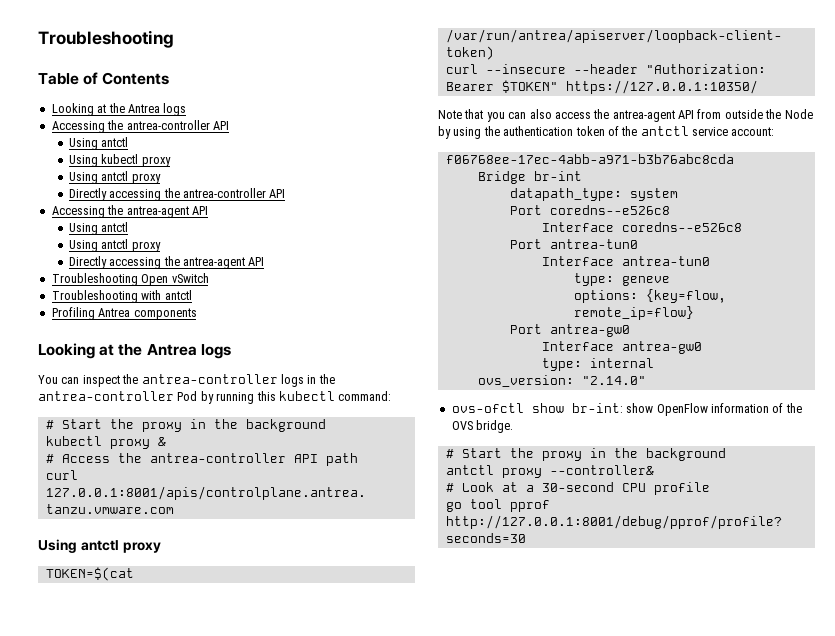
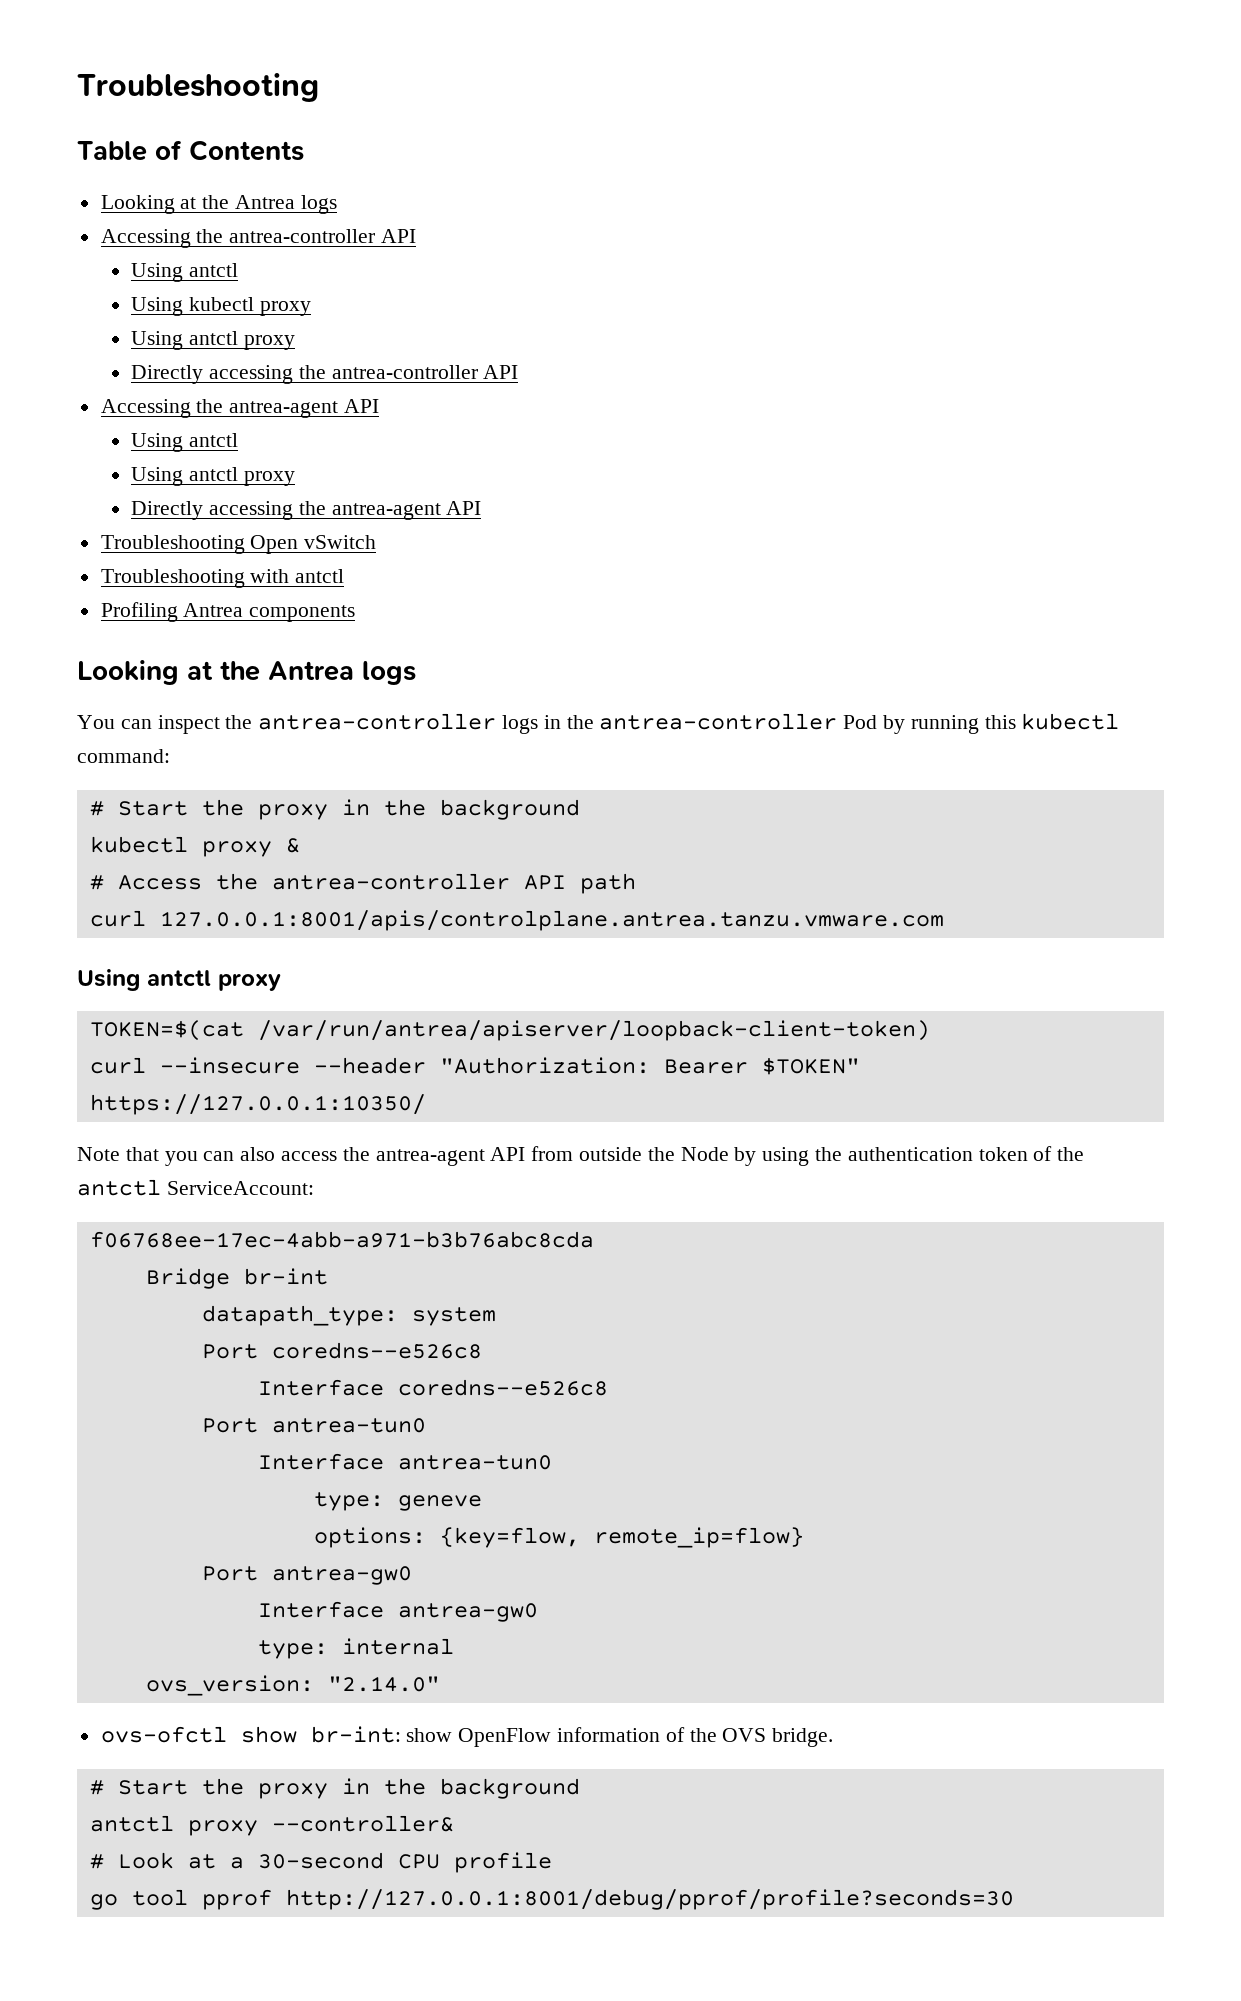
[692,127,775,136] service account: -> [166,1181,314,1195] ServiceAccount:

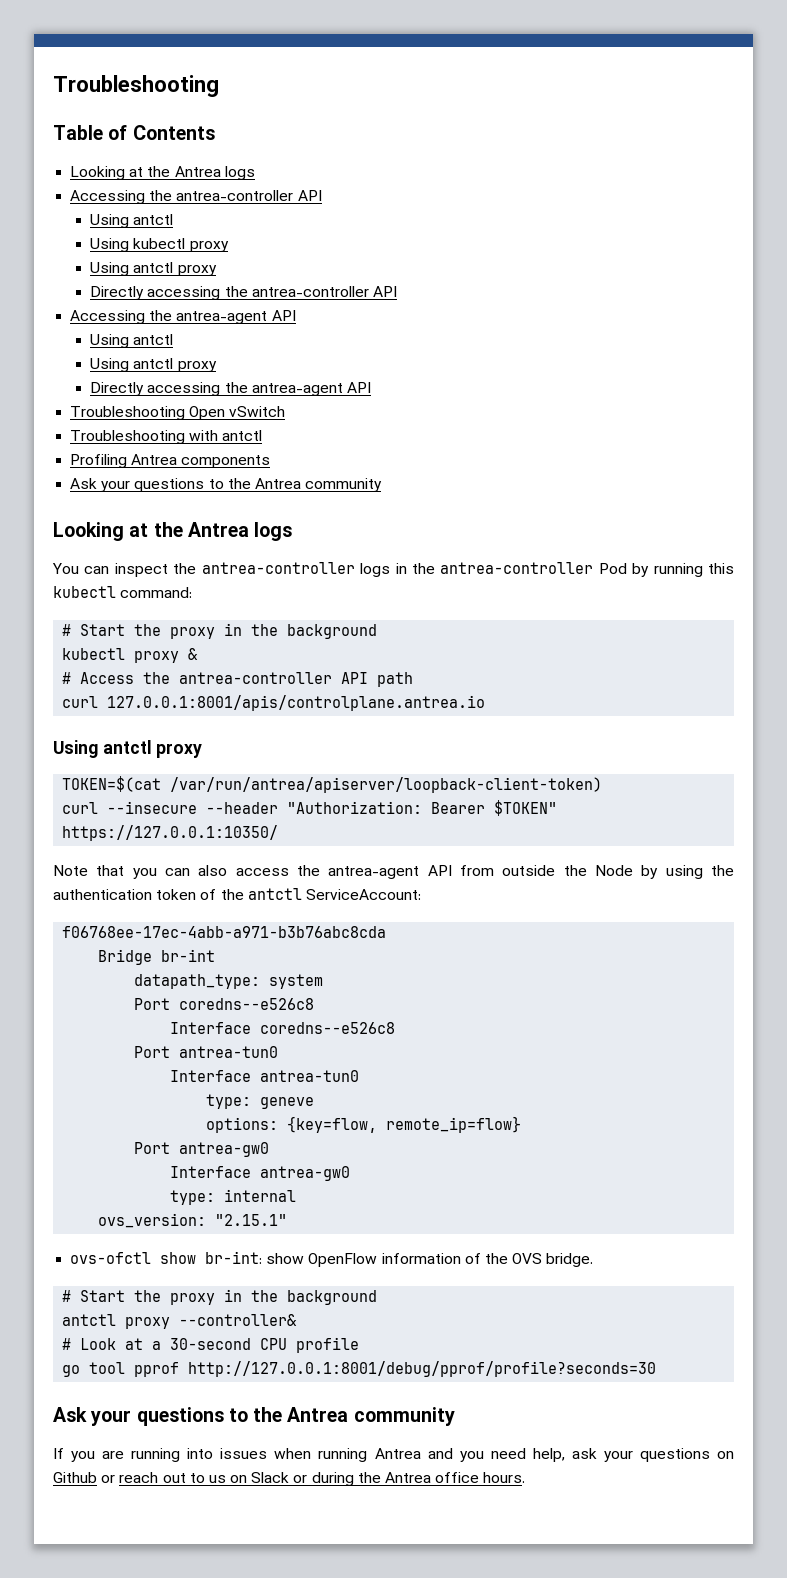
(356, 613) none -> [70,478,383,492] // Ask your questions to the Antrea community
[159,910,944,931] 127.0.0.1:8001/apis/controlplane.antrea.tanzu.vmware.com -> [107,695,486,711] 127.0.0.1:8001/apis/controlplane.antrea.io
[327,1676,440,1692] "2.14.0" -> [215,1214,288,1226] "2.15.1"
(1014, 1899) none -> [53,1407,455,1426] [53,1448,734,1462] [53,1472,526,1486] // Ask your questions to the Antrea community // If you are running into issues when running Antrea and you need help, ask your questions on Github or reach out to us on Slack or during the Antrea office hours.

